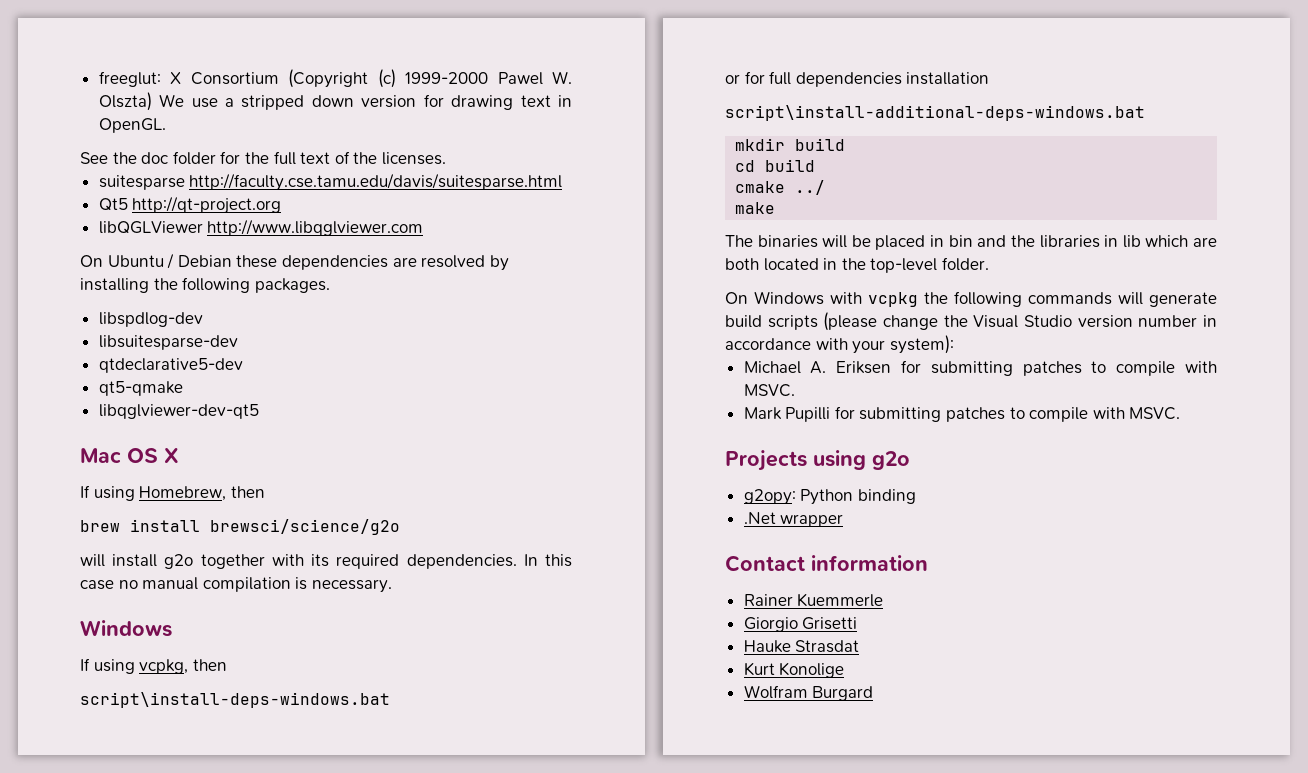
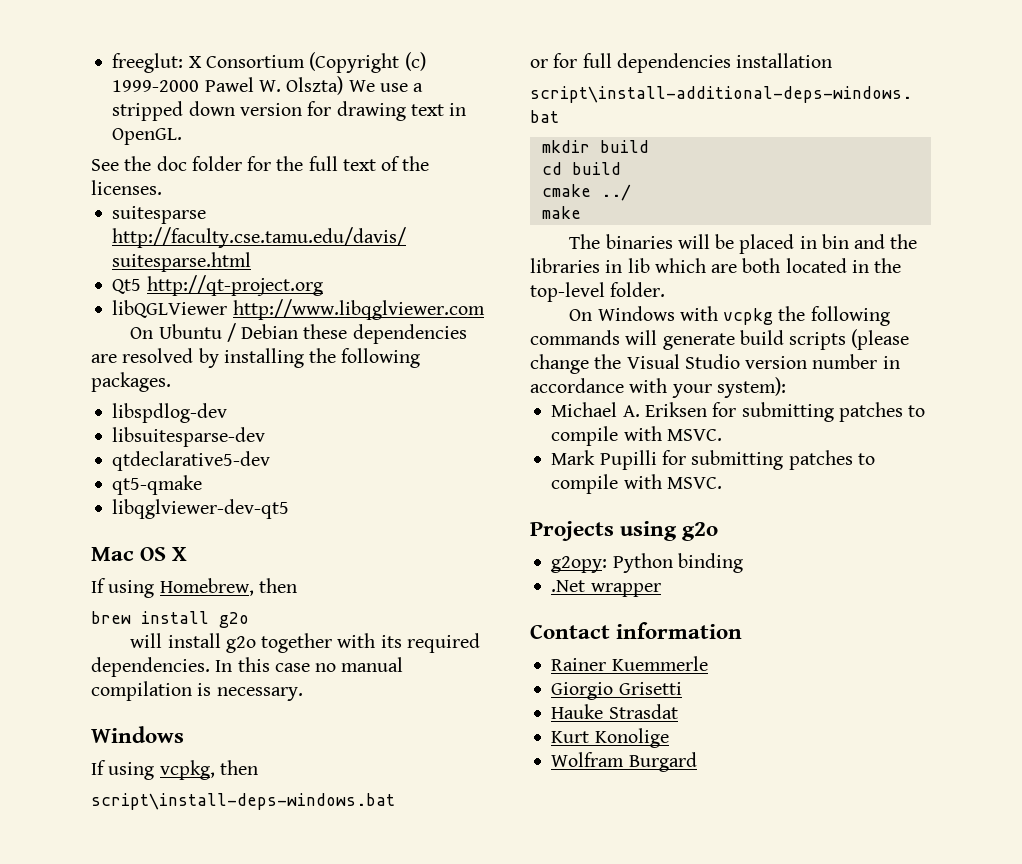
[210,519,400,535] brewsci/science/g2o -> [219,612,249,628] g2o

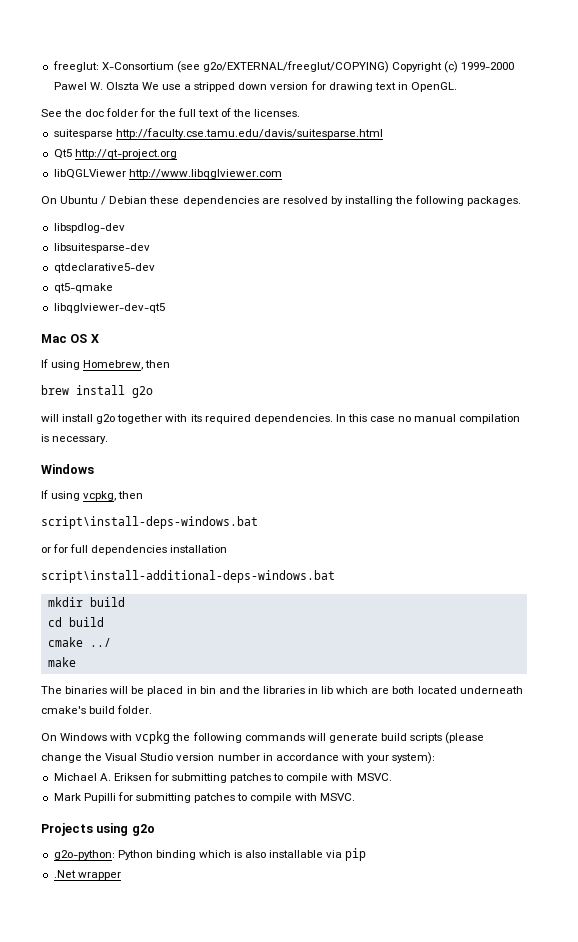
[188,52,400,73] X Consortium (Copyright -> [101,61,443,73] X-Consortium (see g2o/EXTERNAL/freeglut/COPYING) Copyright
[286,76,344,95] Olszta) -> [105,82,139,90] Olszta
[851,258,902,273] [530,282,605,302] in the top-level -> [459,686,523,694] [41,706,116,714] underneath cmake's build
[551,556,608,573] g2opy: -> [53,850,115,860] g2o-python:
[551,580,661,597] [530,622,743,639] [551,656,708,671] [551,682,682,700] [551,704,678,719] [551,728,669,748] [551,752,697,772] // .Net wrapper // Contact information // Rainer Kuemmerle // Giorgio Grisetti // Hauke Strasdat // Kurt Konolige // Wolfram Burgard -> [198,848,367,861] [53,870,121,880] which is also installable via pip // .Net wrapper

